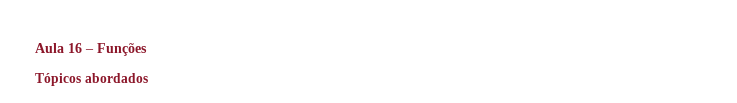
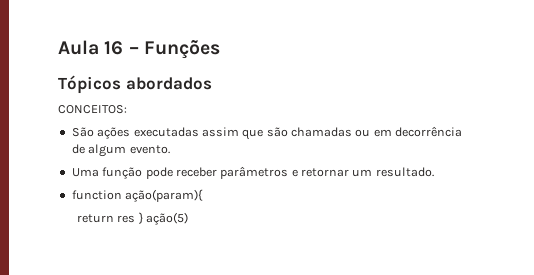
(148, 78) none -> [58,105,127,114] [71,126,463,140] [71,144,170,157] [71,166,434,179] [71,189,204,202] [76,212,189,225] // CONCEITOS: // São ações executadas assim que são chamadas ou em decorrência de algum evento. // Uma função pode receber parâmetros e retornar um resultado. // function ação(param){ // return res } ação(5)

